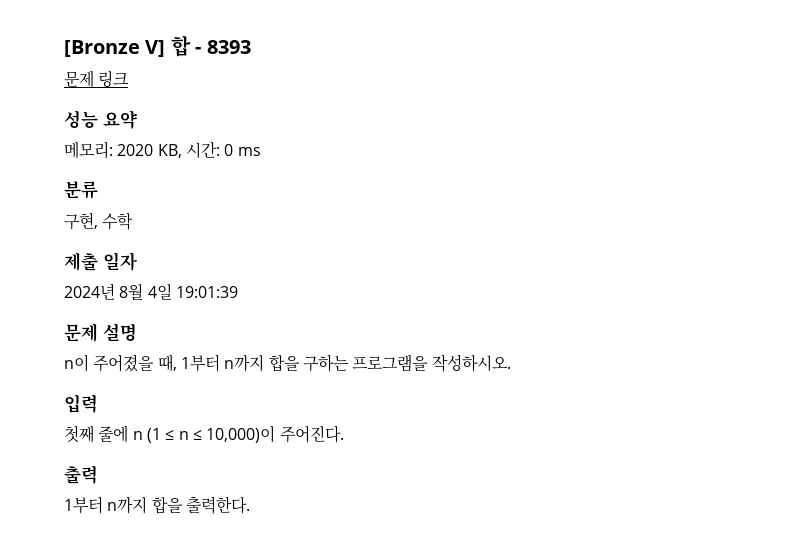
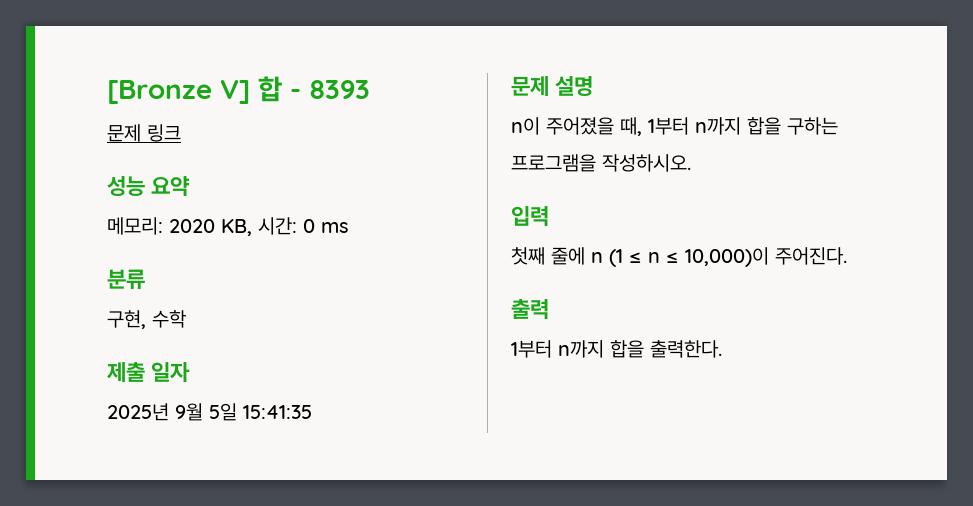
[64,283,238,300] 2024년 8월 4일 19:01:39 -> [107,403,312,421] 2025년 9월 5일 15:41:35

